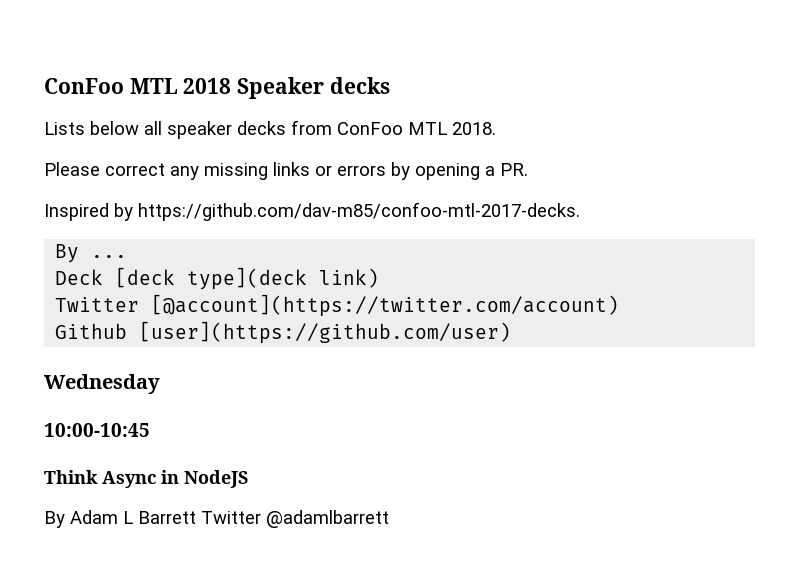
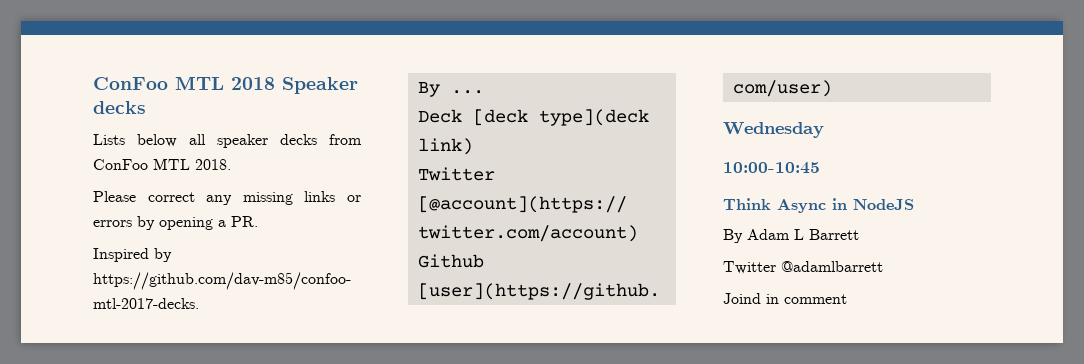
(196, 517) none -> (859, 234) //
(389, 519) none -> [723,293,847,304] // Joind in comment

